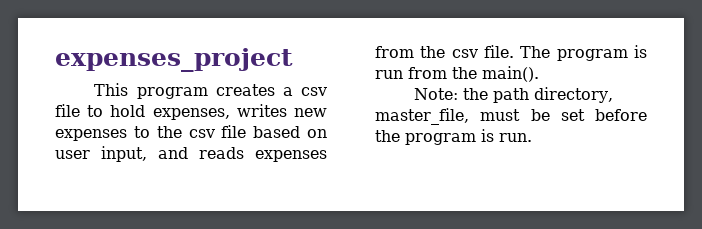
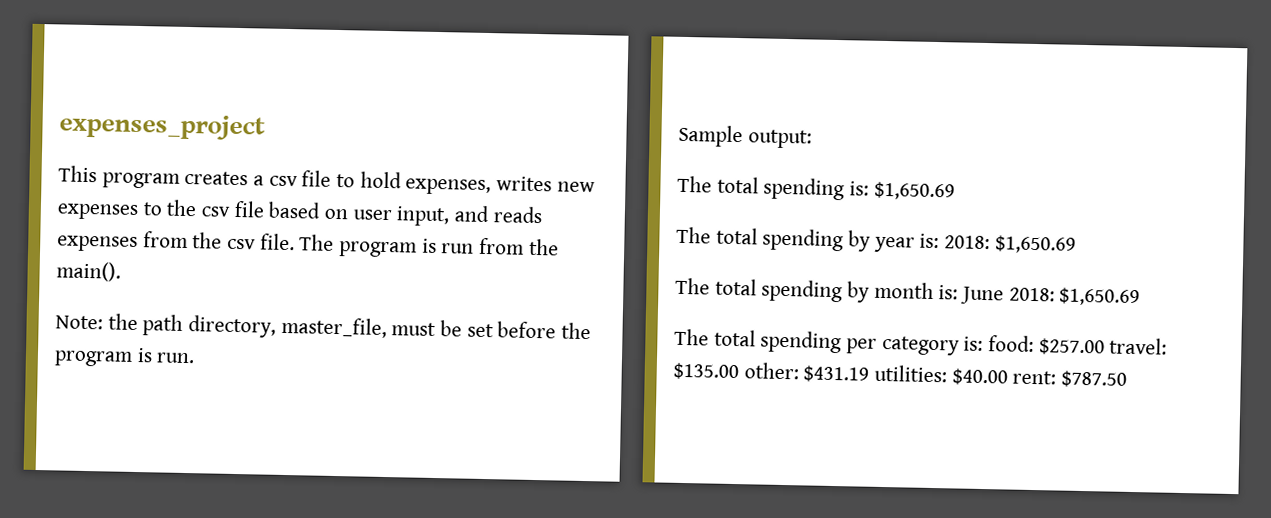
(532, 137) none -> [678,124,812,149] [677,175,955,201] [676,226,1076,254] [675,277,1141,307] [674,328,1168,356] [673,362,1128,388] // Sample output: // The total spending is: $1,650.69 // The total spending by year is: 2018: $1,650.69 // The total spending by month is: June 2018: $1,650.69 // The total spending per category is: food: $257.00 travel: $135.00 other: $431.19 utilities: $40.00 rent: $787.50

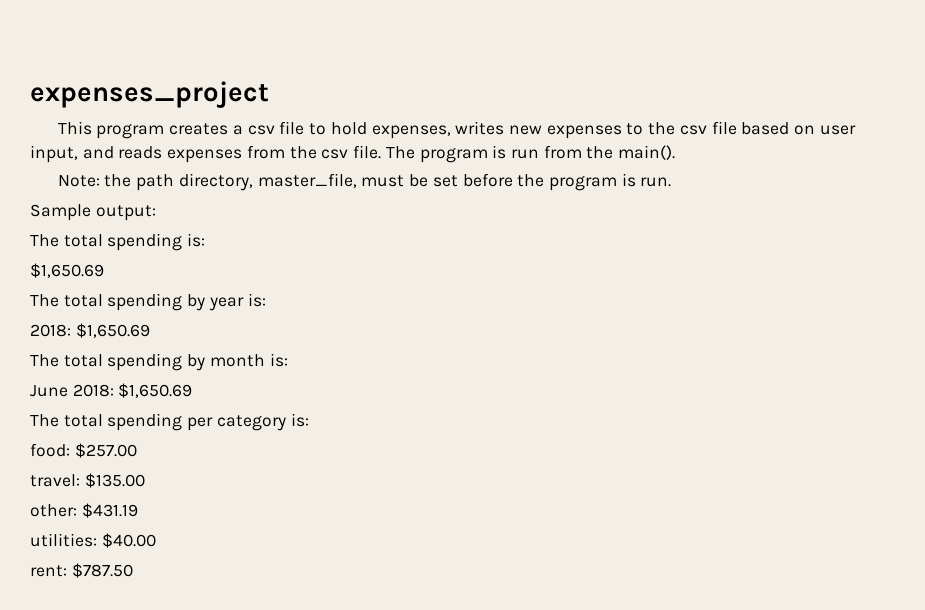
(870, 188) none -> (206, 240) //
(940, 241) none -> (266, 300) //
(959, 292) none -> (288, 360) //
(984, 343) none -> (309, 420) //
(1105, 347) none -> (137, 450) //
(739, 371) none -> (145, 480) //
(870, 374) none -> (138, 510) //
(1008, 377) none -> (156, 540) //

